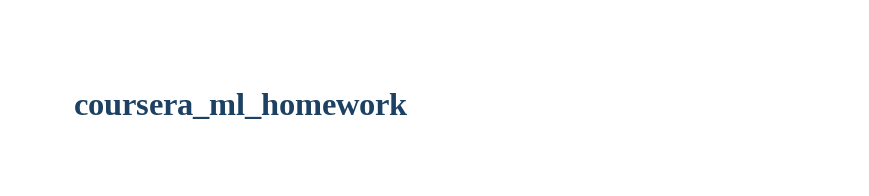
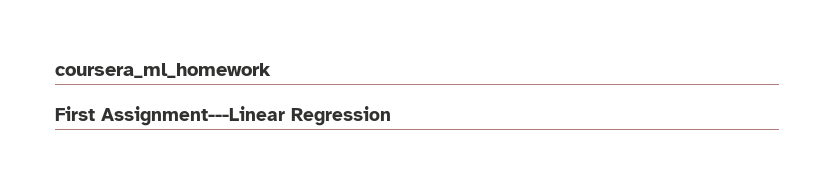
(408, 106) none -> [55,106,391,126] // First Assignment---Linear Regression

